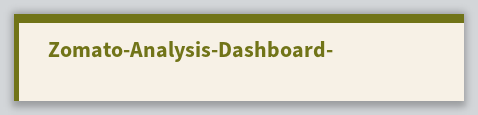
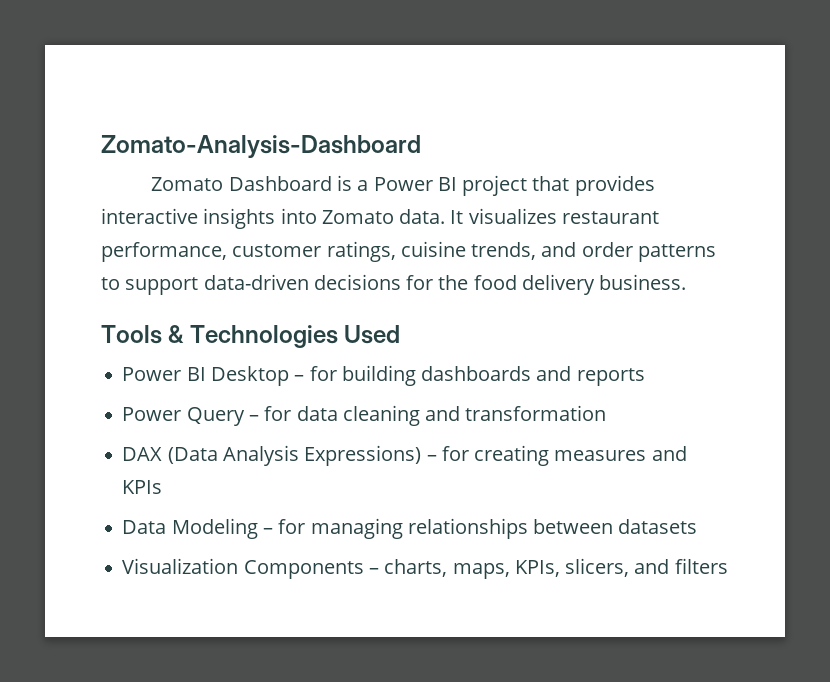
[48,41,333,62] Zomato-Analysis-Dashboard- -> [101,135,421,158] [151,175,655,196] [101,208,659,229] [101,241,716,262] [101,274,687,295] [101,325,401,348] [122,365,645,386] [122,405,607,426] [122,445,687,466] [122,480,163,494] [122,518,698,539] [122,558,728,579] Zomato-Analysis-Dashboard // Zomato Dashboard is a Power BI project that provides interactive insights into Zomato data. It visualizes restaurant performance, customer ratings, cuisine trends, and order patterns to support data-driven decisions for the food delivery business. // Tools & Technologies Used // Power BI Desktop – for building dashboards and reports // Power Query – for data cleaning and transformation // DAX (Data Analysis Expressions) – for creating measures and KPIs // Data Modeling – for managing relationships between datasets // Visualization Components – charts, maps, KPIs, slicers, and filters

